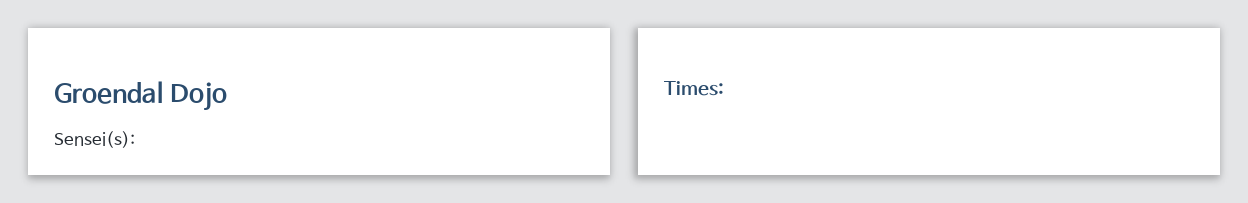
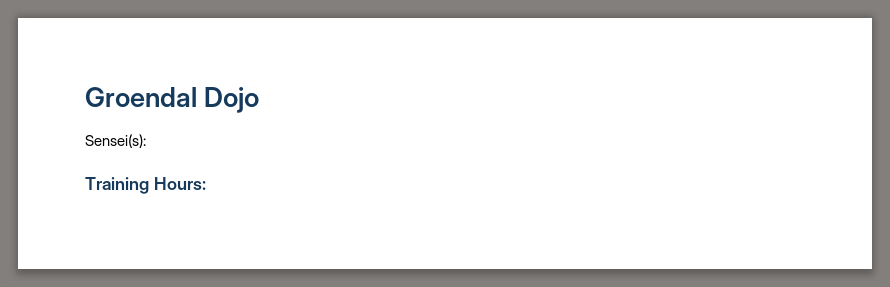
[664,81,724,96] Times: -> [85,177,206,194] Training Hours:

